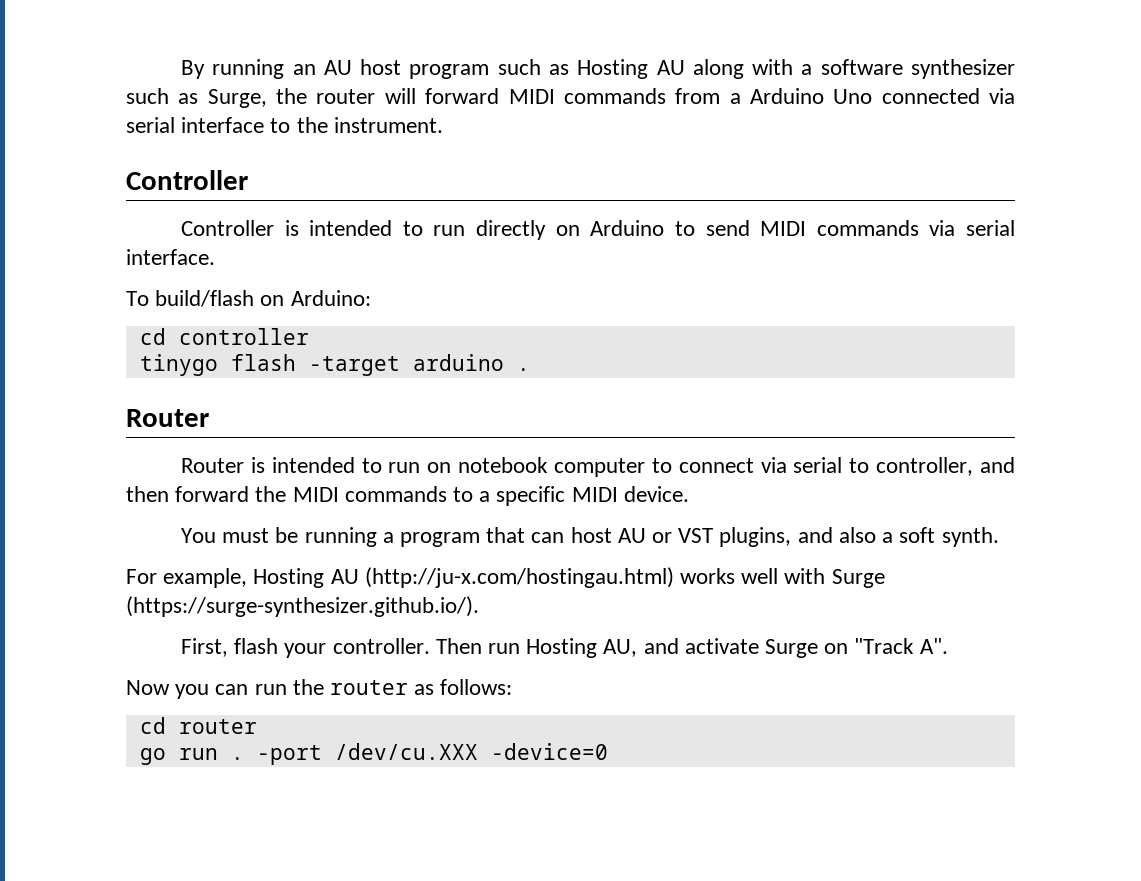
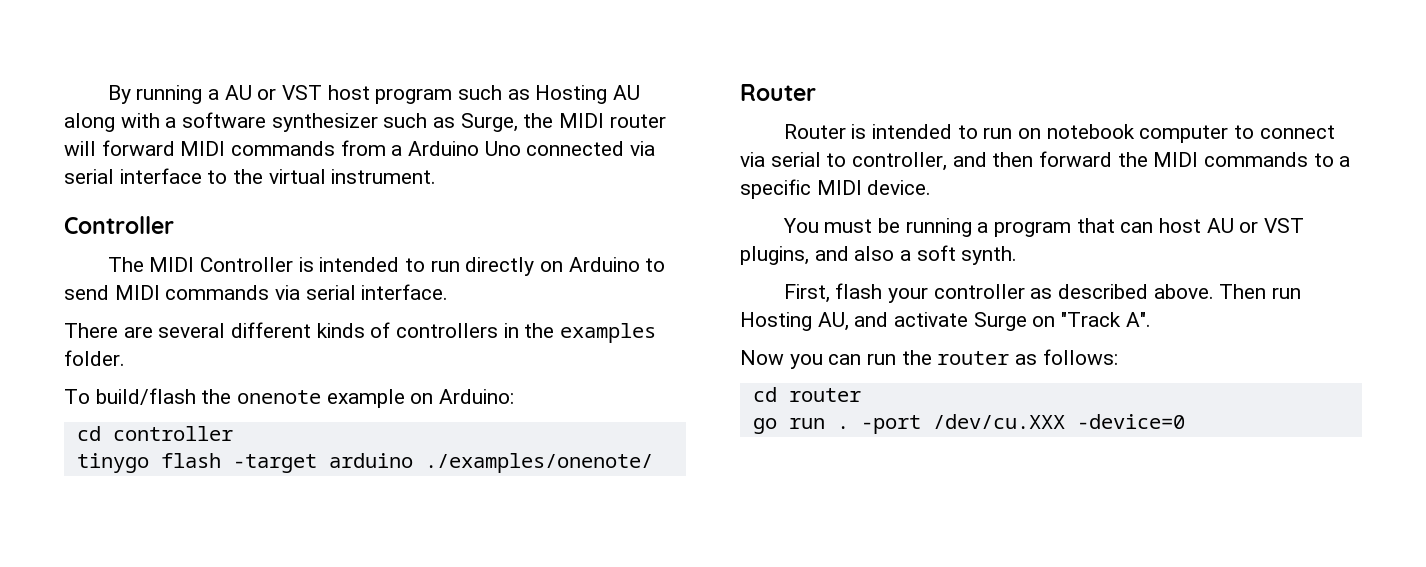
[292,60,352,75] an AU -> [208,85,323,100] a AU or VST
(308, 96) none -> [559,113,605,128] MIDI
(328, 125) none -> [268,169,326,184] virtual
(248, 180) none -> [107,257,195,272] The MIDI
(215, 257) none -> [64,322,657,343] [64,350,125,366] // There are several different kinds of controllers in the examples folder.
(255, 298) none -> [201,389,405,408] the onenote example
[516,368,530,371] . -> [424,453,653,473] ./examples/onenote/
[126,567,885,588] [126,596,479,617] // For example, Hosting AU (http://ju-x.com/hostingau.html) works well with Surge (https://surge-synthesizer.github.io/). -> (1018, 255) none
[332,638,430,654] controller. -> [933,284,1214,299] controller as described above.

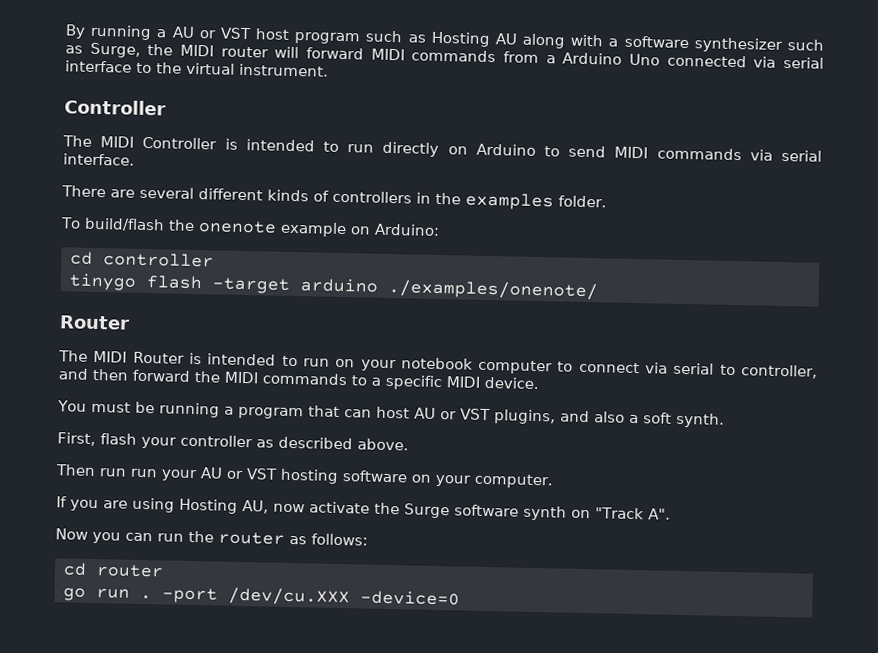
(816, 92) none -> [58,350,128,363] The MIDI
(1042, 133) none -> [360,359,397,372] your
(1214, 291) none -> (409, 444) //
[740,312,1027,331] Hosting AU, and activate Surge -> [130,467,553,489] [56,496,567,521] run your AU or VST hosting software on your computer. // If you are using Hosting AU, now activate the Surge software synth

